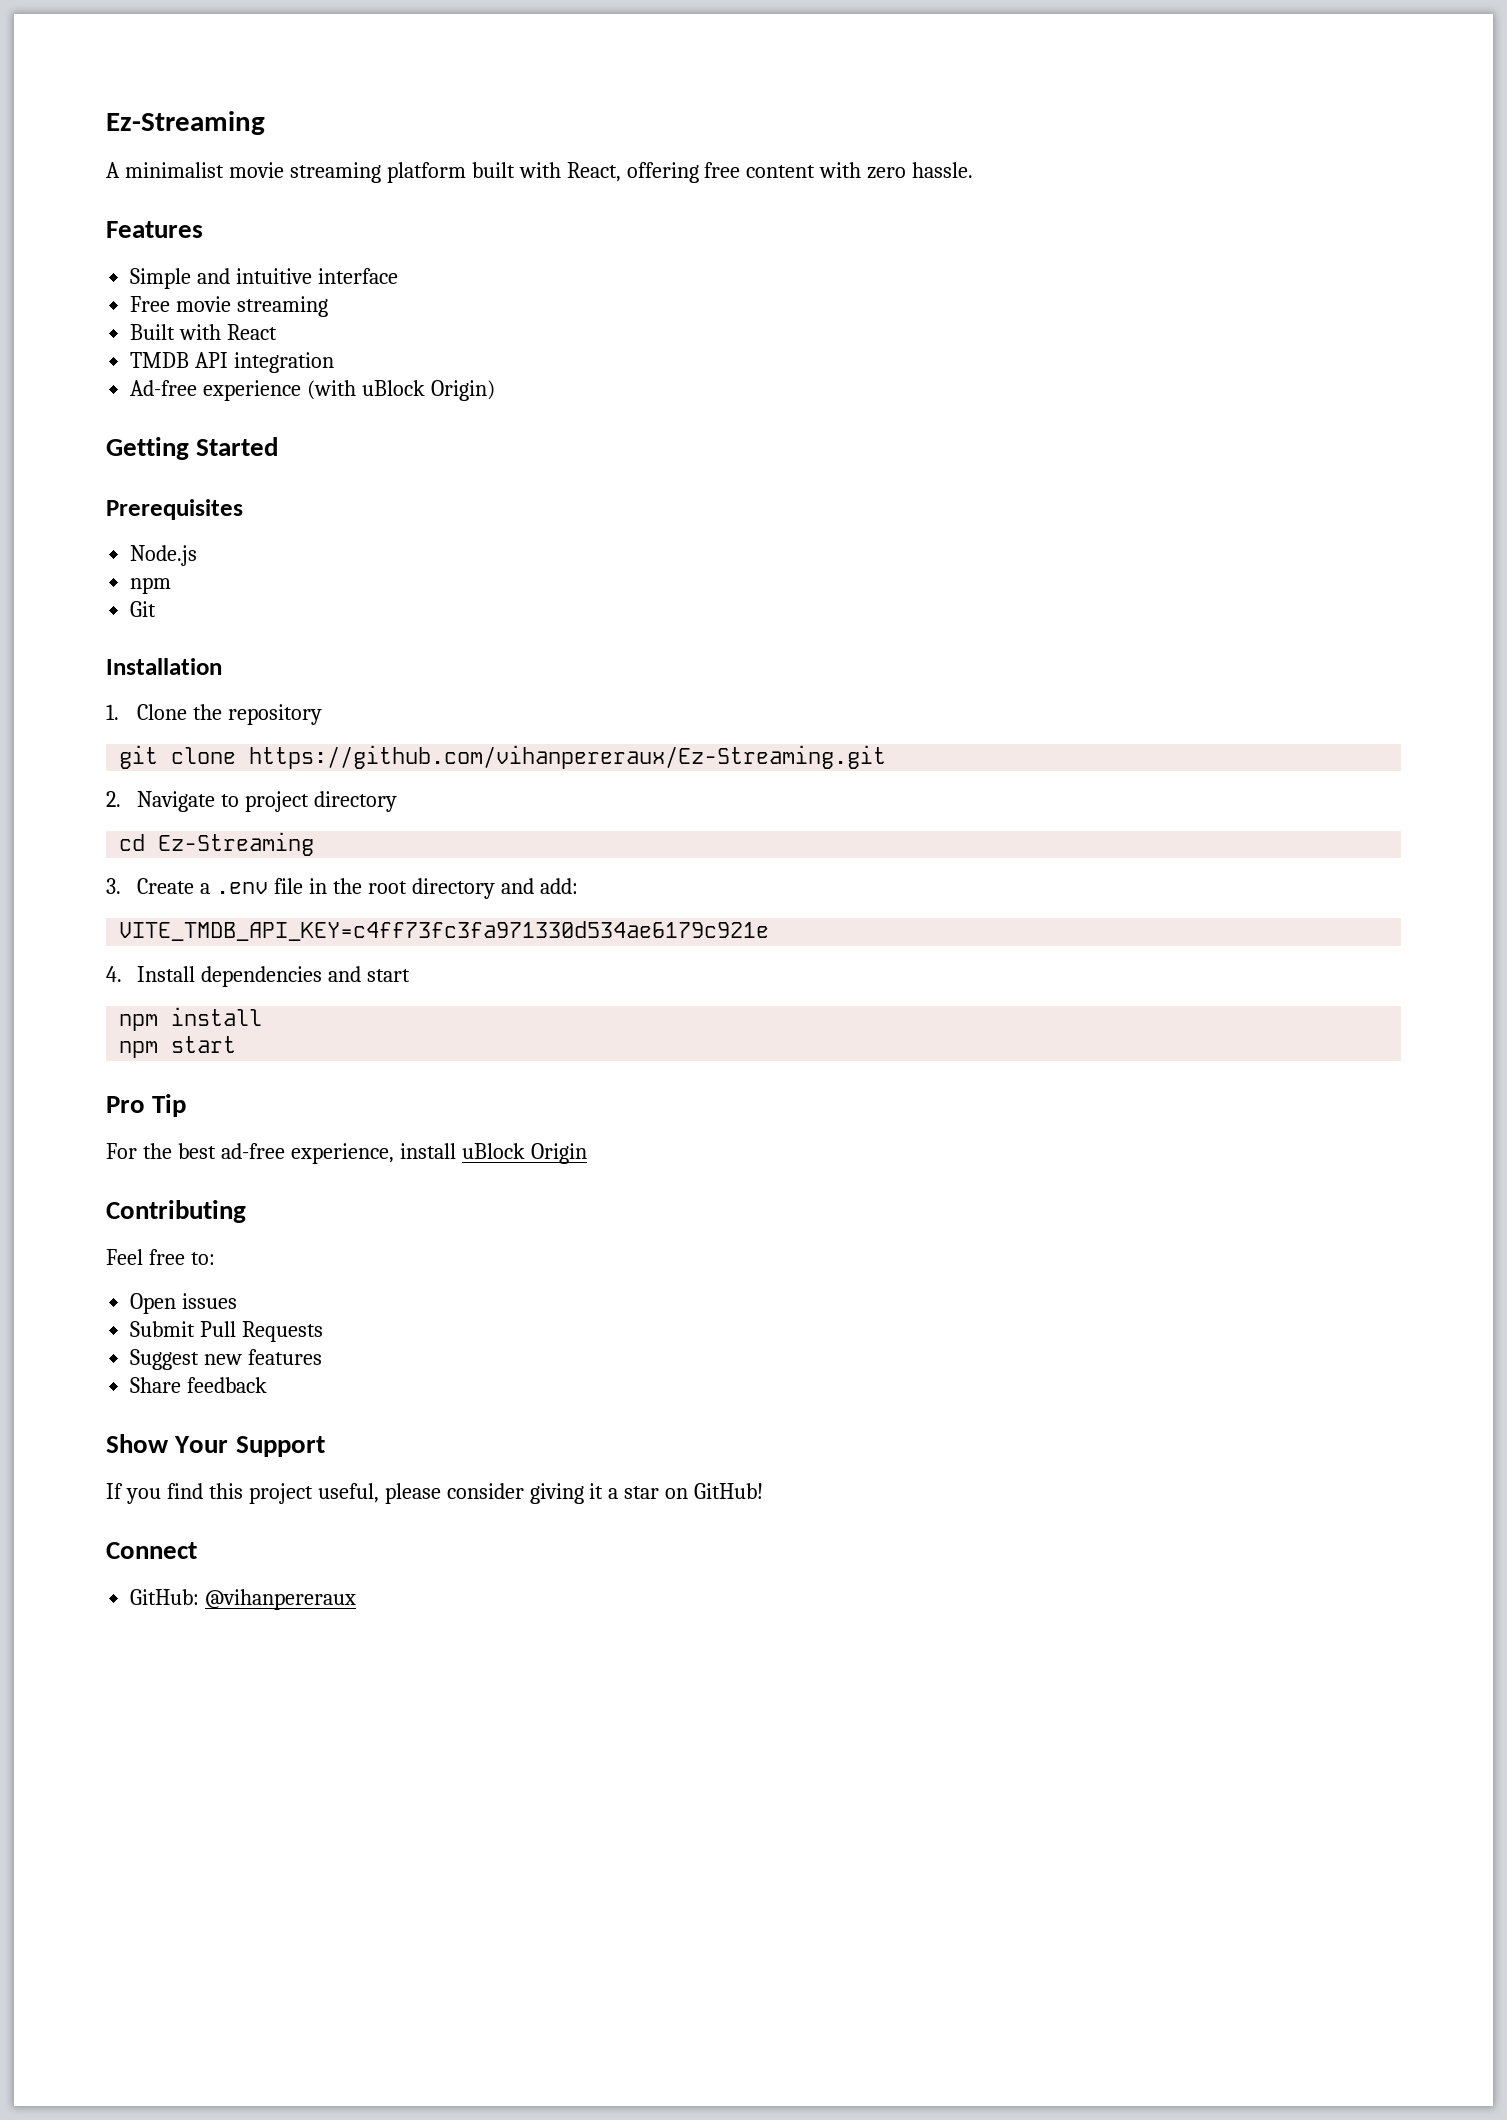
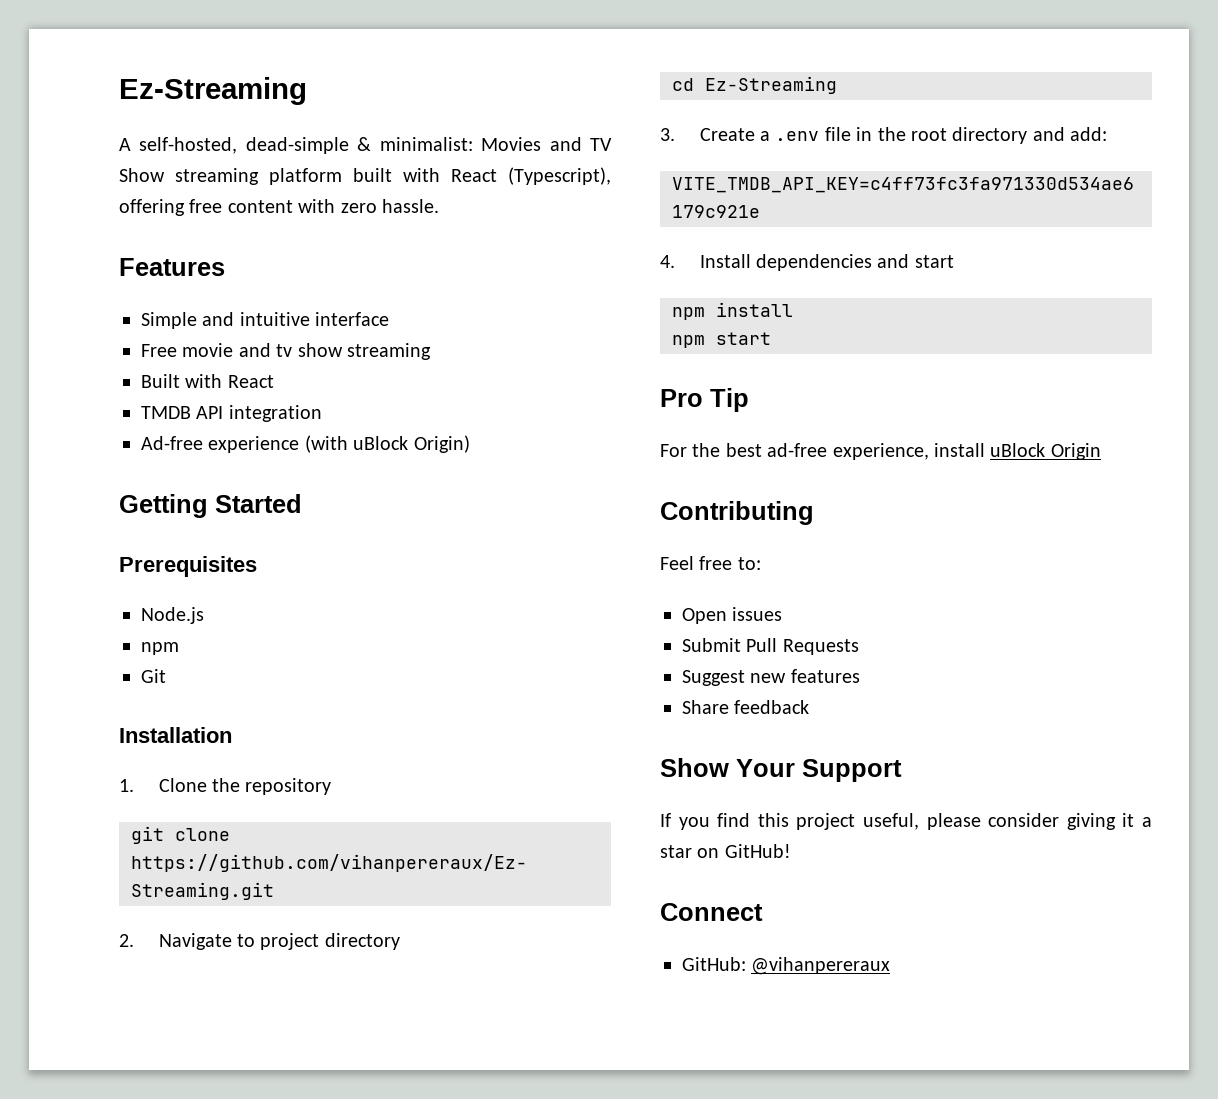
[124,162,284,178] minimalist movie -> [139,137,612,154] [119,168,165,182] self-hosted, dead-simple & minimalist: Movies and TV Show
[566,162,621,182] React, -> [451,167,611,185] React (Typescript),
(232, 304) none -> [238,343,343,357] and tv show

